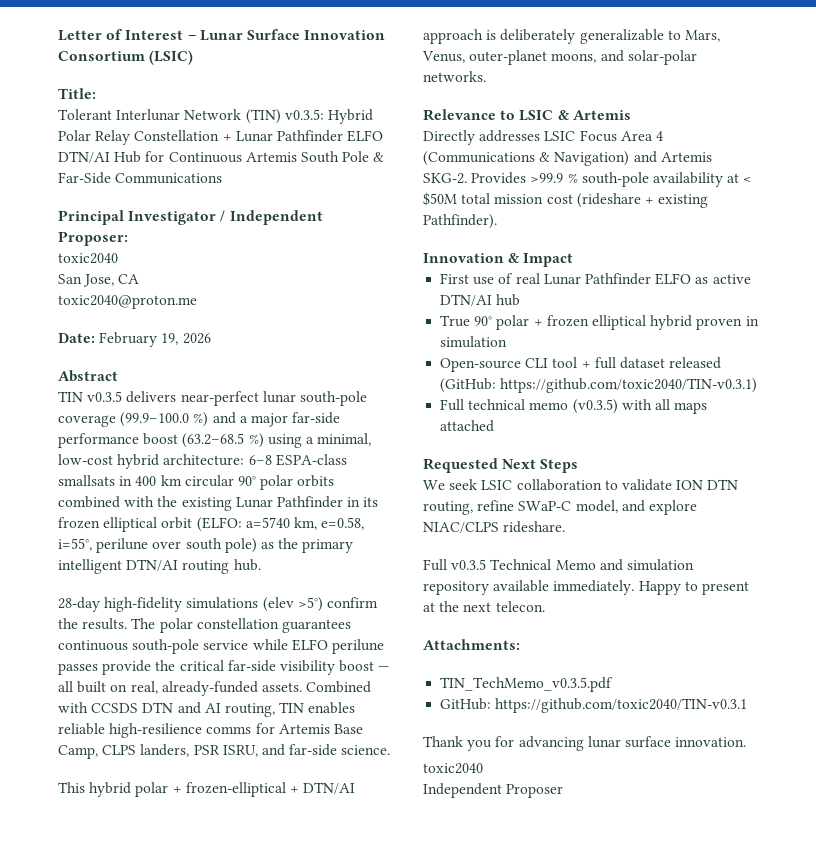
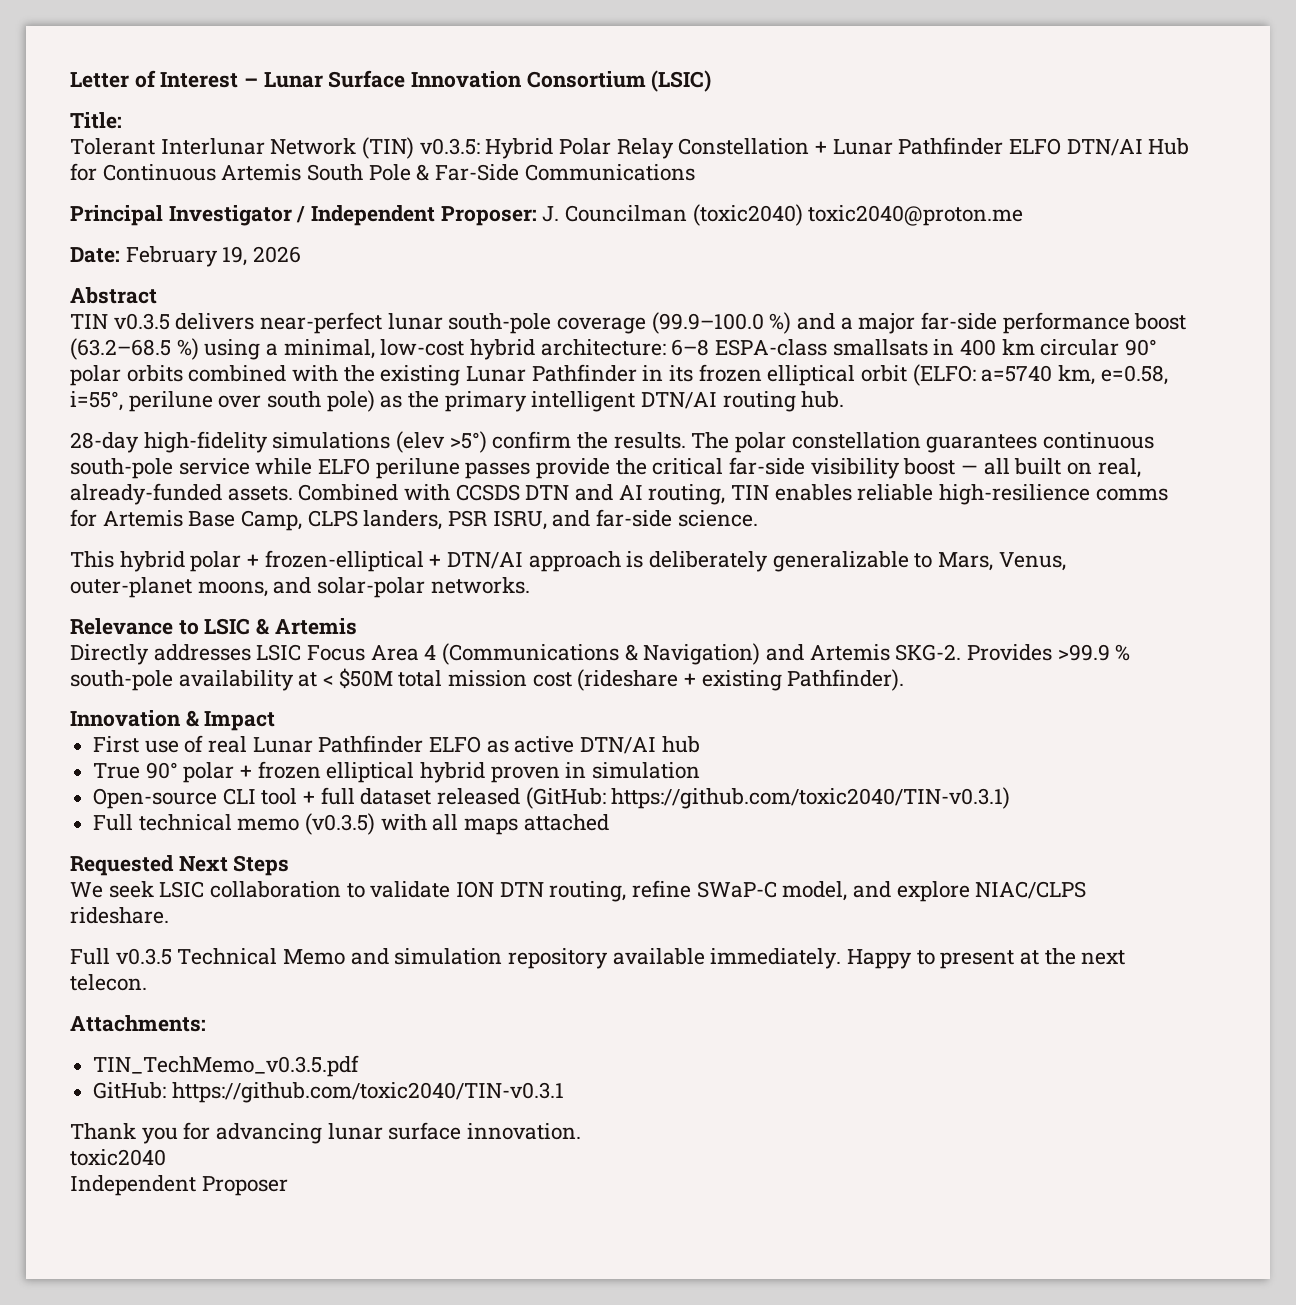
[58,253,118,264] [58,274,140,287] // toxic2040 // San Jose, CA // -> [542,204,803,226] J. Councilman (toxic2040)

